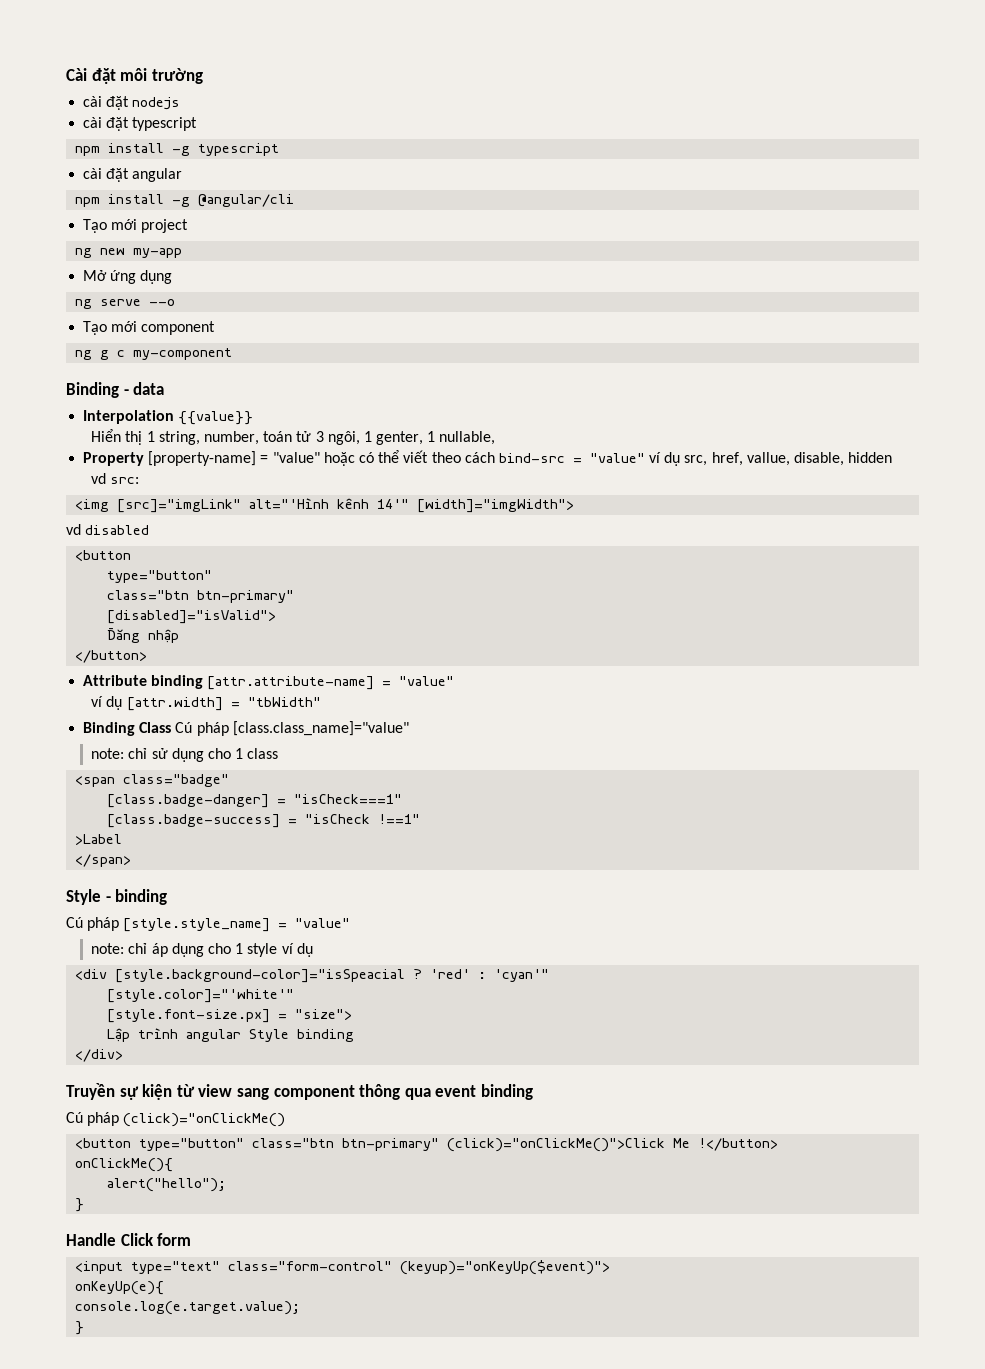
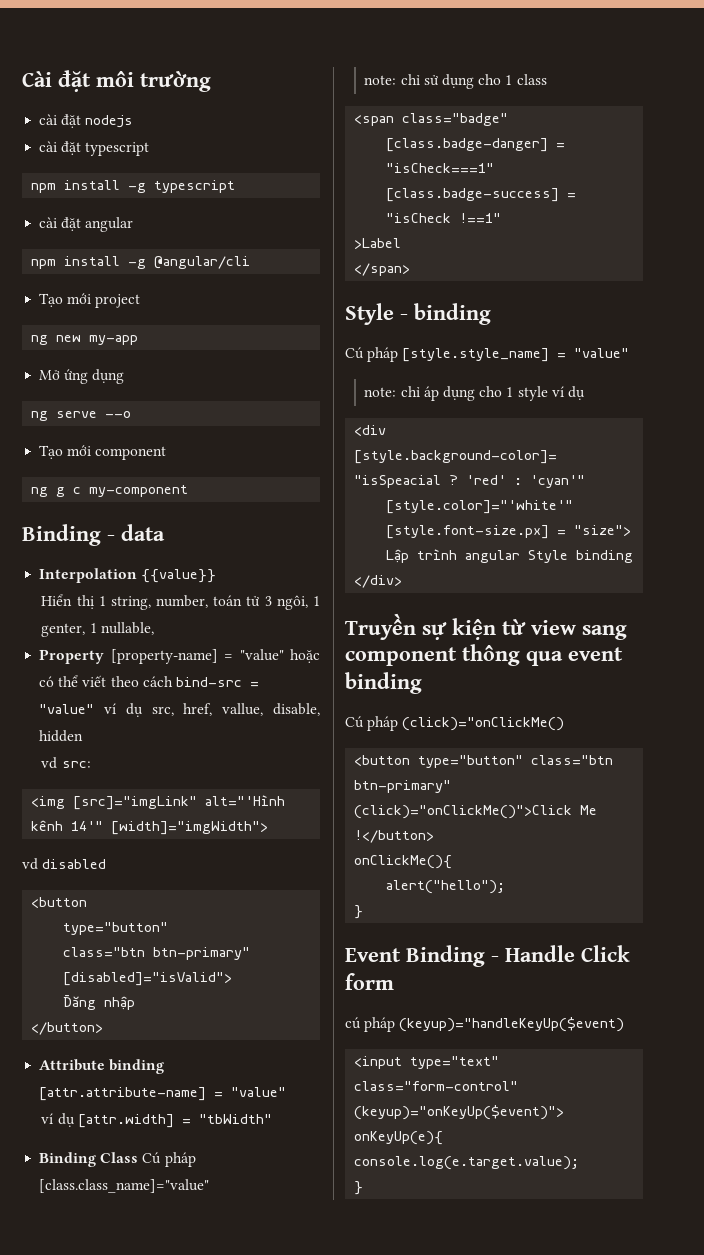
(85, 1205) none -> [345,945,499,967] Event Binding -
(192, 1239) none -> [345,1017,625,1032] // cú pháp (keyup)="handleKeyUp($event)

